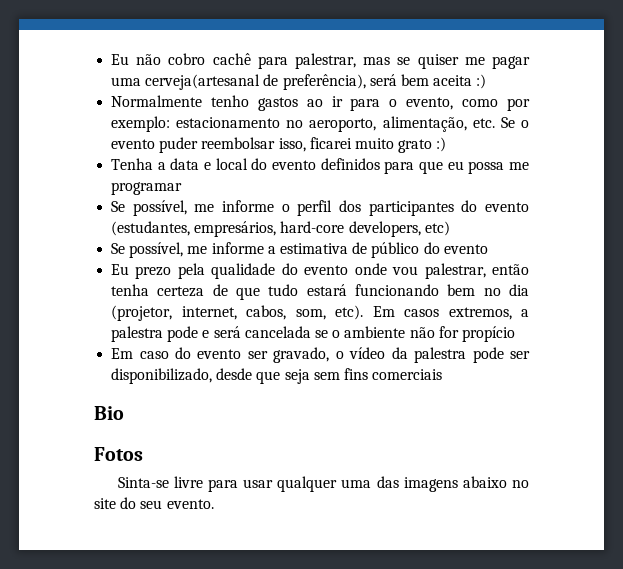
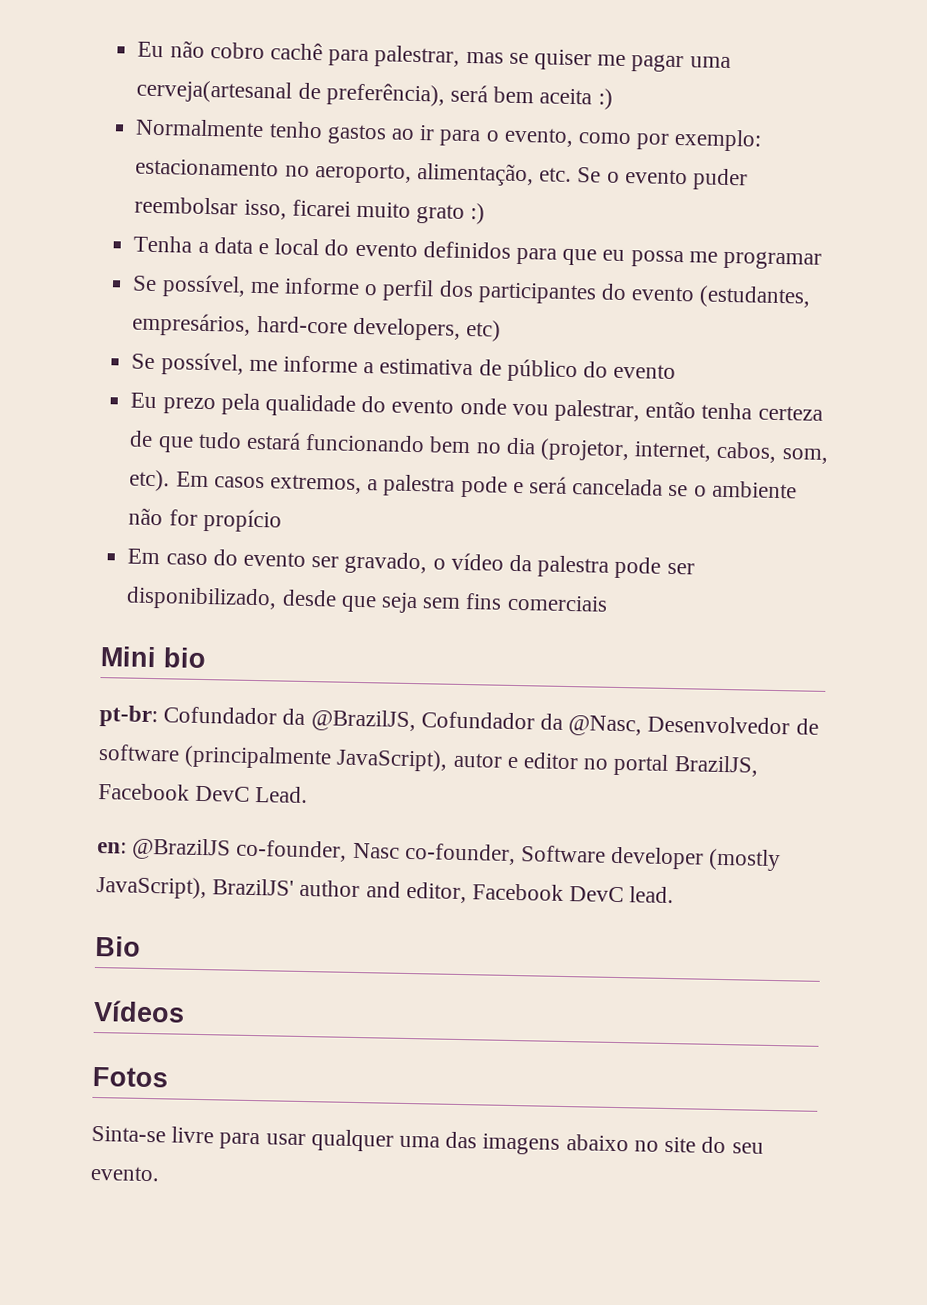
(443, 374) none -> [100,646,207,669] [99,705,819,737] [98,744,759,777] [98,783,309,804] [97,837,782,872] [96,875,675,904] // Mini bio // pt-br: Cofundador da @BrazilJS, Cofundador da @Nasc, Desenvolvedor de software (principalmente JavaScript), autor e editor no portal BrazilJS, Facebook DevC Lead. // en: @BrazilJS co-founder, Nasc co-founder, Software developer (mostly JavaScript), BrazilJS' author and editor, Facebook DevC lead.
(124, 413) none -> [93,999,185,1023] // Vídeos

